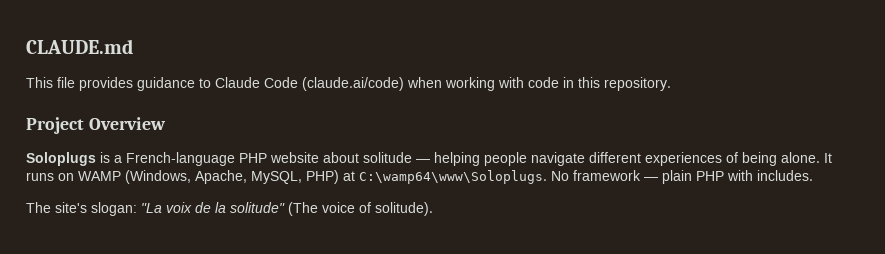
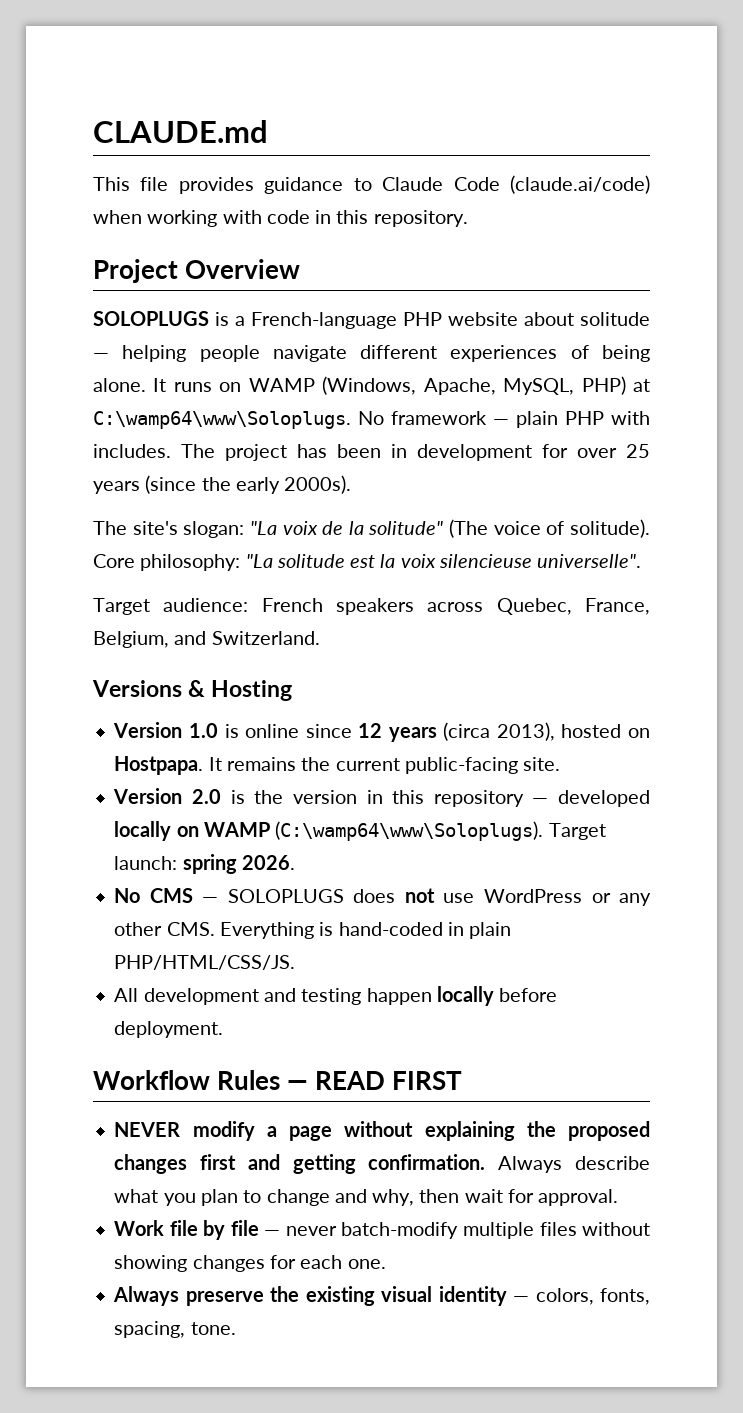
[26,152,96,166] Soloplugs -> [93,311,209,326] SOLOPLUGS
(813, 175) none -> [181,444,650,461] [93,475,352,494] The project has been in development for over 25 years (since the early 2000s).
(433, 209) none -> [93,554,642,571] [93,598,650,615] [93,631,320,648] [92,680,293,701] [113,722,650,742] [114,756,561,775] [113,788,650,807] [114,821,606,841] [114,854,295,874] [114,888,651,906] [114,922,512,939] [114,955,296,970] [114,986,558,1006] [114,1021,224,1038] [93,1070,463,1090] [114,1121,650,1141] [114,1154,650,1174] [114,1189,619,1206] [114,1220,650,1240] [114,1255,386,1272] [113,1286,651,1306] [114,1321,236,1338] Core philosophy: "La solitude est la voix silencieuse universelle". // Target audience: French speakers across Quebec, France, Belgium, and Switzerland. // Versions & Hosting // Version 1.0 is online since 12 years (circa 2013), hosted on Hostpapa. It remains the current public-facing site. // Version 2.0 is the version in this repository — developed locally on WAMP (C:\wamp64\www\Soloplugs). Target launch: spring 2026. // No CMS — SOLOPLUGS does not use WordPress or any other CMS. Everything is hand-coded in plain PHP/HTML/CSS/JS. // All development and testing happen locally before deployment. // Workflow Rules — READ FIRST // NEVER modify a page without explaining the proposed changes first and getting confirmation. Always describe what you plan to change and why, then wait for approval. // Work file by file — never batch-modify multiple files without showing changes for each one. // Always preserve the existing visual identity — colors, fonts, spacing, tone.

